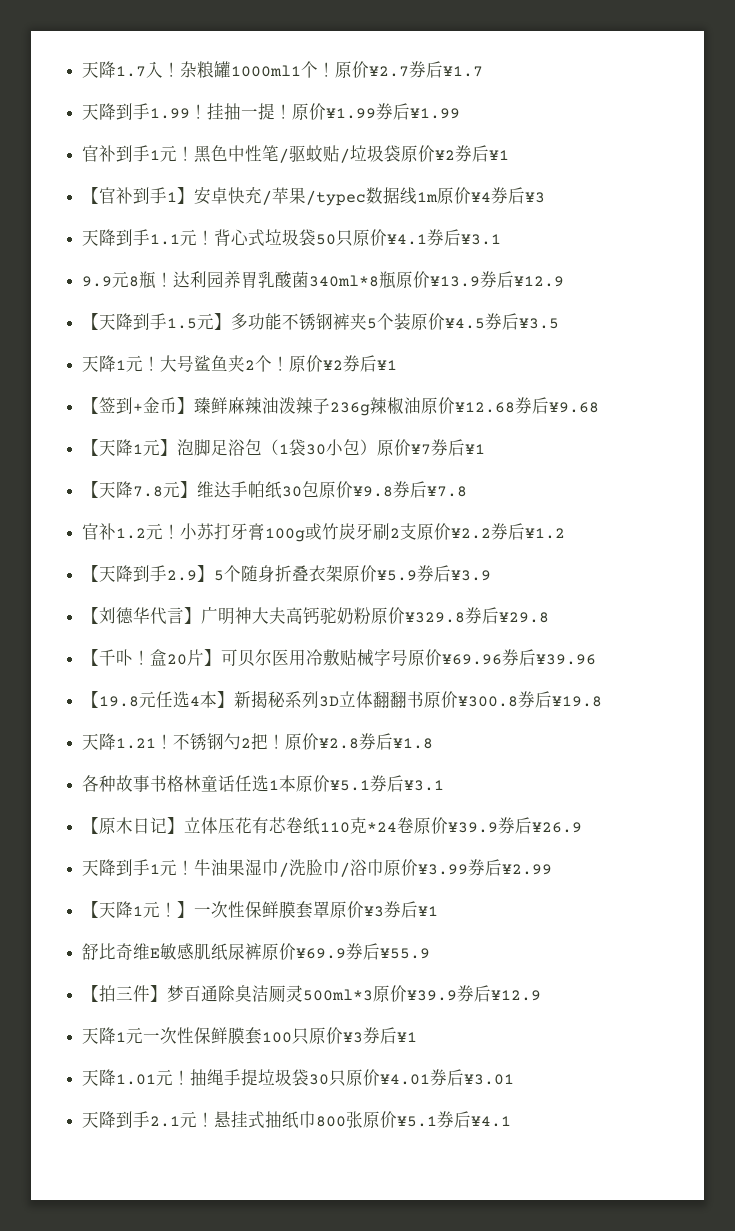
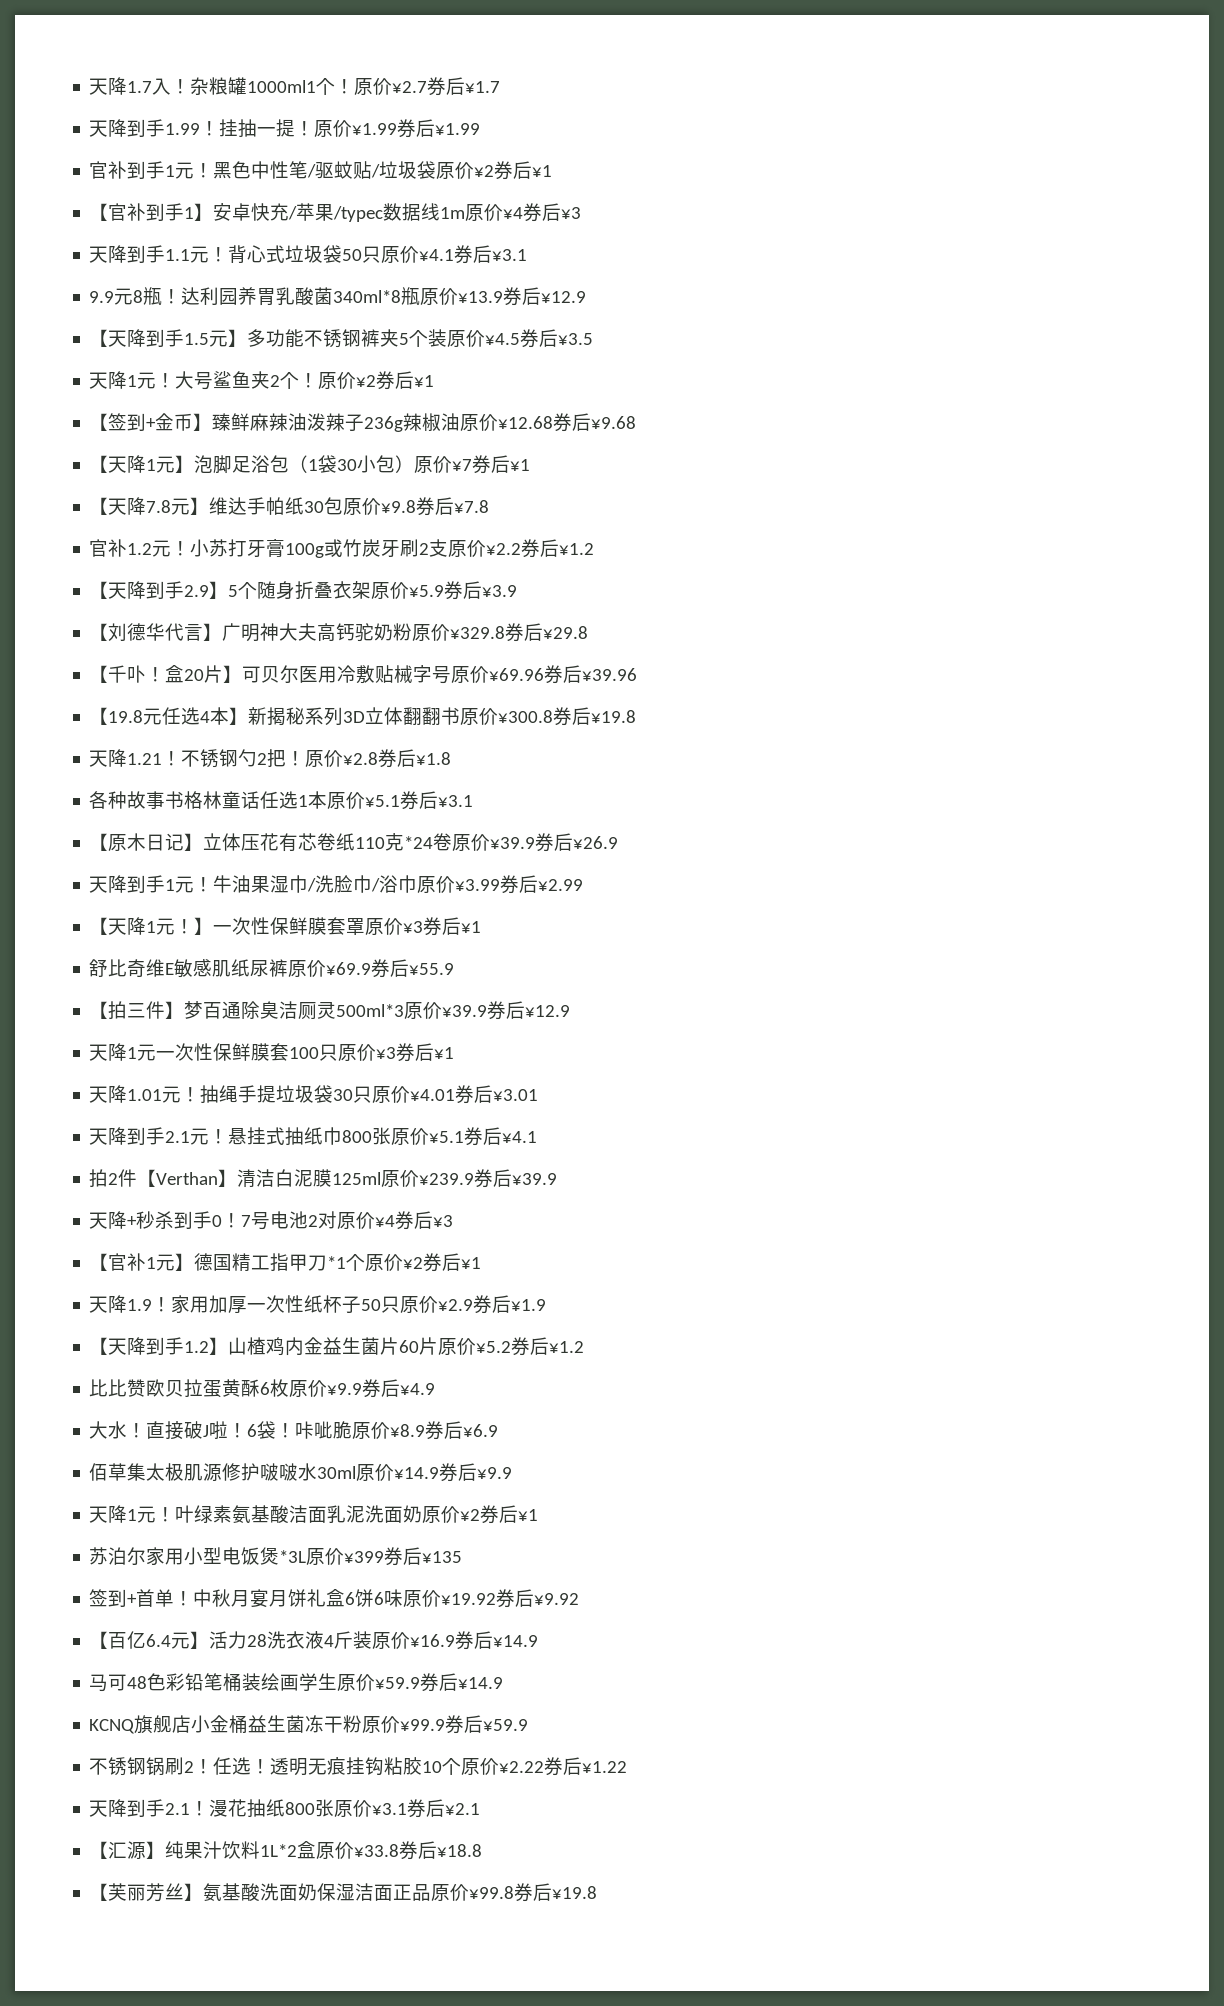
(512, 1121) none -> [89,1169,558,1188] [89,1211,454,1230] [89,1253,482,1272] [89,1295,547,1314] [89,1337,585,1356] [89,1379,436,1398] [89,1421,499,1440] [89,1463,513,1482] [89,1505,539,1524] [89,1547,463,1566] [89,1589,580,1608] [89,1631,539,1650] [89,1673,504,1692] [89,1715,529,1734] [89,1757,628,1776] [89,1799,481,1818] [89,1841,483,1860] [89,1883,598,1902] // 拍2件【Verthan】清洁白泥膜125ml原价¥239.9券后¥39.9 // 天降+秒杀到手0！7号电池2对原价¥4券后¥3 // 【官补1元】德国精工指甲刀*1个原价¥2券后¥1 // 天降1.9！家用加厚一次性纸杯子50只原价¥2.9券后¥1.9 // 【天降到手1.2】山楂鸡内金益生菌片60片原价¥5.2券后¥1.2 // 比比赞欧贝拉蛋黄酥6枚原价¥9.9券后¥4.9 // 大水！直接破J啦！6袋！咔呲脆原价¥8.9券后¥6.9 // 佰草集太极肌源修护啵啵水30ml原价¥14.9券后¥9.9 // 天降1元！叶绿素氨基酸洁面乳泥洗面奶原价¥2券后¥1 // 苏泊尔家用小型电饭煲*3L原价¥399券后¥135 // 签到+首单！中秋月宴月饼礼盒6饼6味原价¥19.92券后¥9.92 // 【百亿6.4元】活力28洗衣液4斤装原价¥16.9券后¥14.9 // 马可48色彩铅笔桶装绘画学生原价¥59.9券后¥14.9 // KCNQ旗舰店小金桶益生菌冻干粉原价¥99.9券后¥59.9 // 不锈钢锅刷2！任选！透明无痕挂钩粘胶10个原价¥2.22券后¥1.22 // 天降到手2.1！漫花抽纸800张原价¥3.1券后¥2.1 // 【汇源】纯果汁饮料1L*2盒原价¥33.8券后¥18.8 // 【芙丽芳丝】氨基酸洗面奶保湿洁面正品原价¥99.8券后¥19.8

